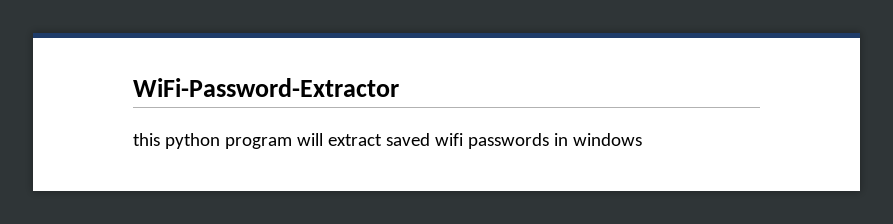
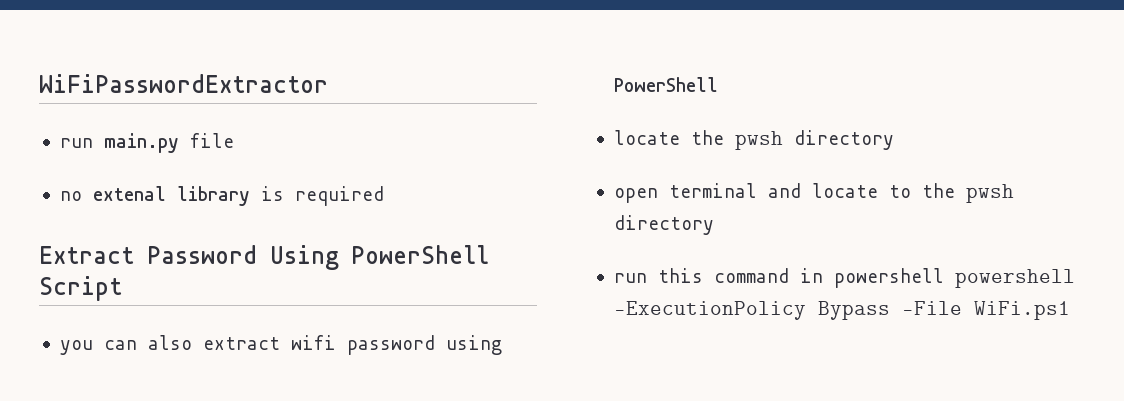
[133,78,399,97] [133,133,642,149] WiFi-Password-Extractor // this python program will extract saved wifi passwords in windows -> [39,74,328,93] [59,133,234,153] [59,186,384,206] [39,245,489,270] [39,276,122,301] [59,335,502,355] [613,77,718,92] [613,130,894,150] [613,183,1014,203] [613,215,714,235] [613,268,1075,288] [613,301,1070,320] WiFiPasswordExtractor // run main.py file // no extenal library is required // Extract Password Using PowerShell Script // you can also extract wifi password using PowerShell // locate the pwsh directory // open terminal and locate to the pwsh directory // run this command in powershell powershell -ExecutionPolicy Bypass -File WiFi.ps1

